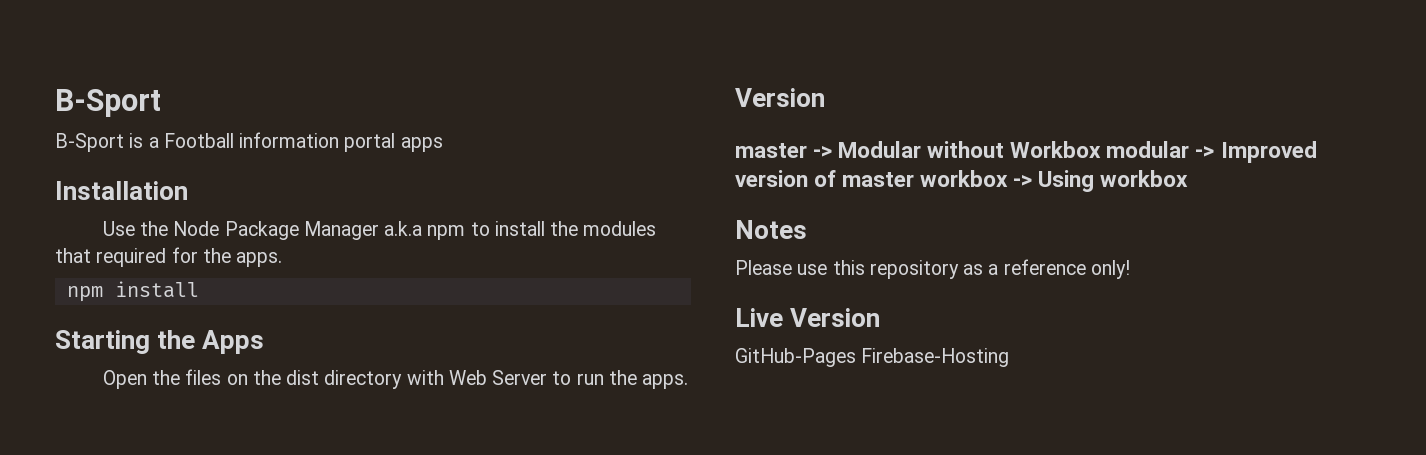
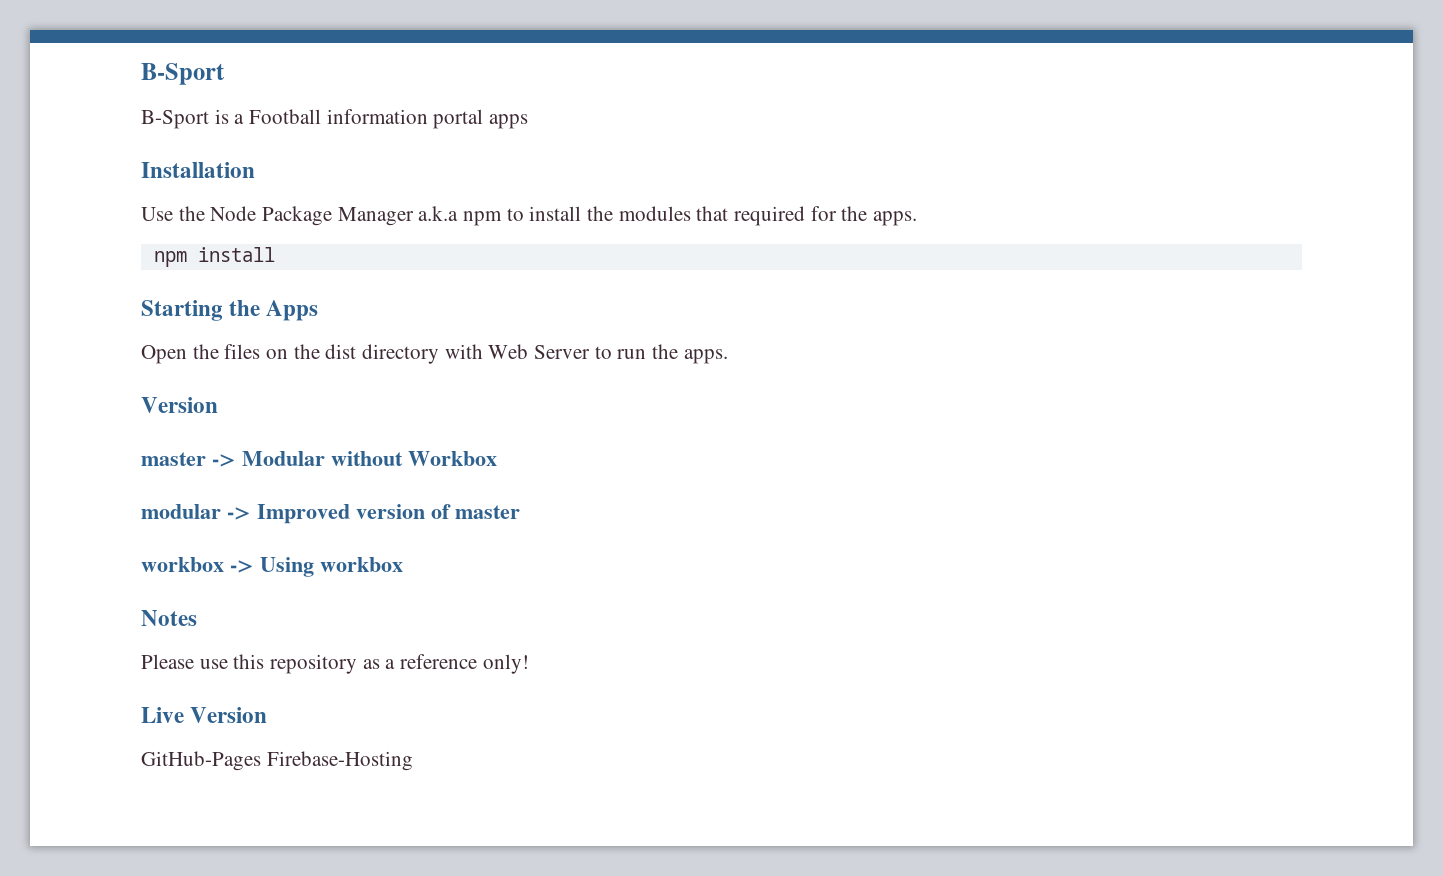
(1102, 149) none -> (497, 458) //
(915, 179) none -> (520, 512) //

